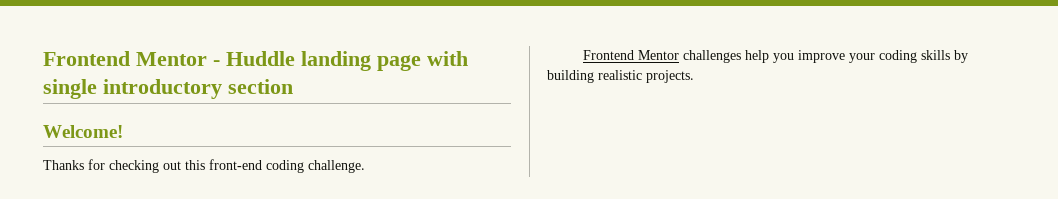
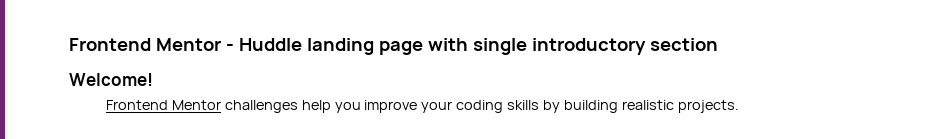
[43,159,365,173] // Thanks for checking out this front-end coding challenge. -> (153, 79) none

